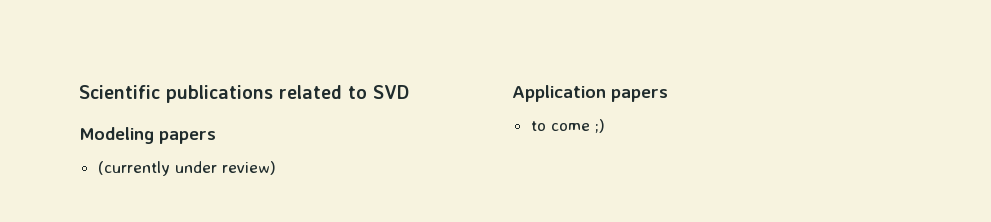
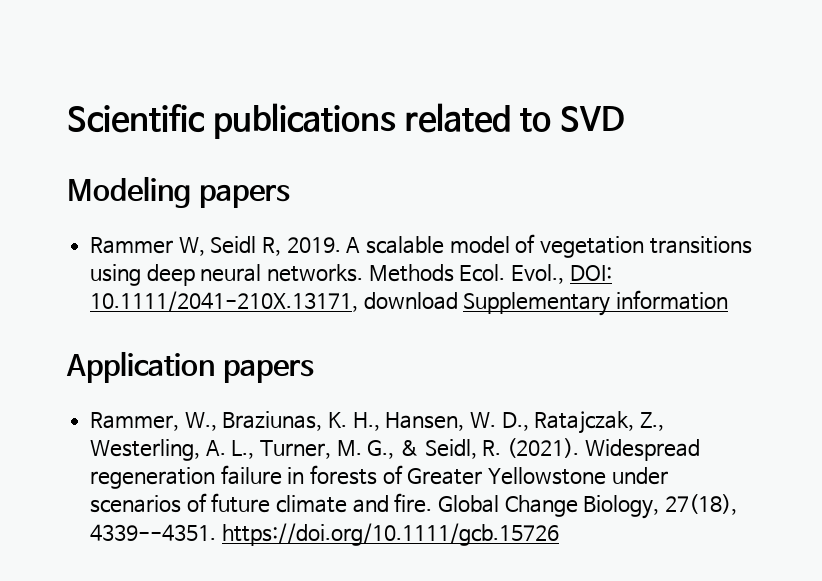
[97,161,276,176] [512,85,668,102] [530,119,605,133] (currently under review) // Application papers // to come ;) -> [90,234,752,258] [90,264,612,286] [90,290,729,316] [66,351,314,383] [90,411,665,434] [90,438,700,461] [90,465,668,489] [90,493,738,519] [90,523,559,546] Rammer W, Seidl R, 2019. A scalable model of vegetation transitions using deep neural networks. Methods Ecol. Evol., DOI: 10.1111/2041-210X.13171, download Supplementary information // Application papers // Rammer, W., Braziunas, K. H., Hansen, W. D., Ratajczak, Z., Westerling, A. L., Turner, M. G., & Seidl, R. (2021). Widespread regeneration failure in forests of Greater Yellowstone under scenarios of future climate and fire. Global Change Biology, 27(18), 4339--4351. https://doi.org/10.1111/gcb.15726

